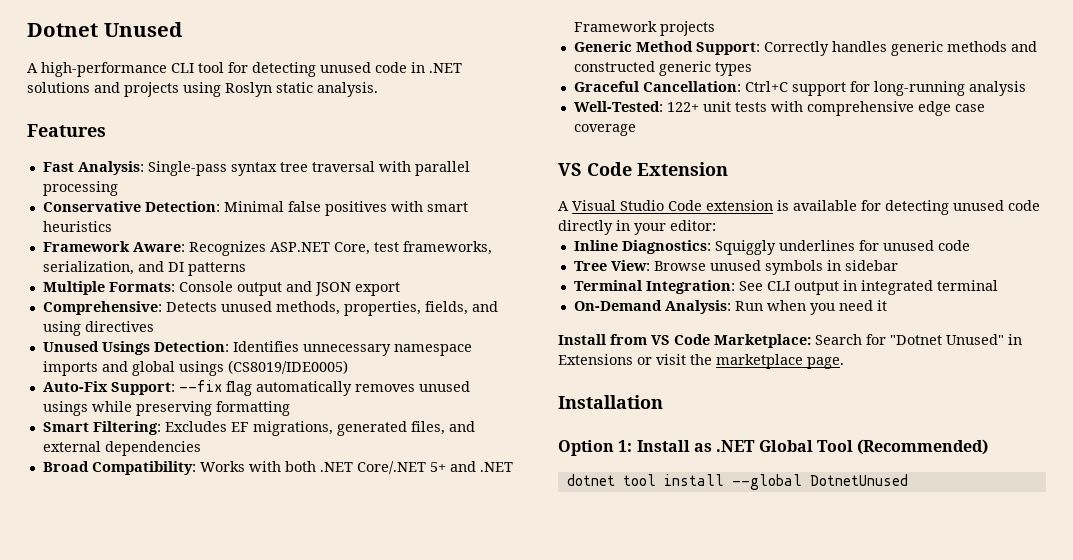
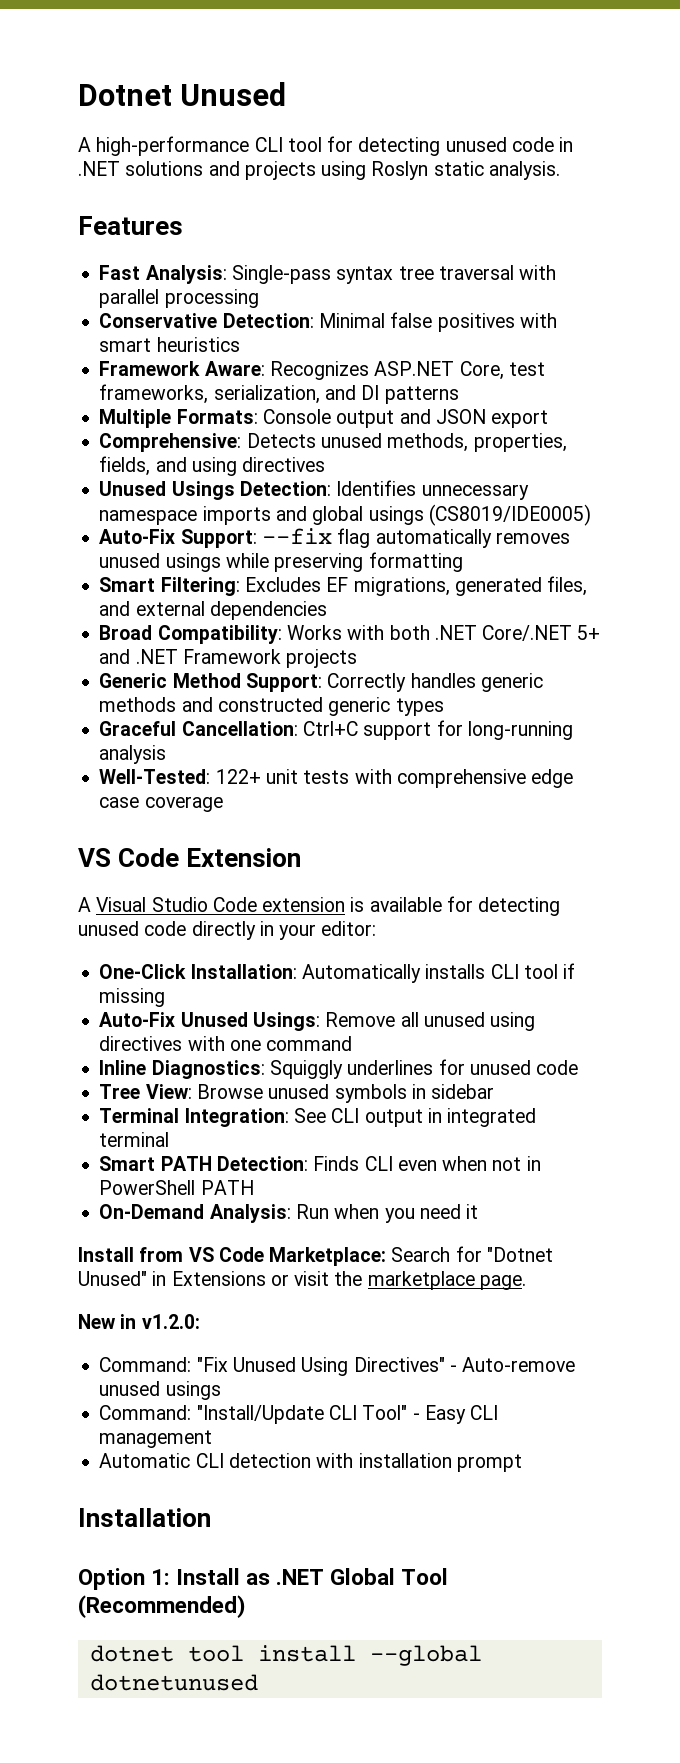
(716, 225) none -> [99,963,576,983] [99,988,166,1007] [99,1012,536,1031] [99,1036,353,1051] // One-Click Installation: Automatically installs CLI tool if missing // Auto-Fix Unused Usings: Remove all unused using directives with one command
(998, 285) none -> [99,1156,541,1171] [99,1180,254,1195] // Smart PATH Detection: Finds CLI even when not in PowerShell PATH
(844, 363) none -> [78,1314,200,1329] [99,1357,576,1376] [99,1381,221,1400] [99,1405,499,1424] [99,1430,213,1448] [99,1453,522,1472] // New in v1.2.0: // Command: "Fix Unused Using Directives" - Auto-remove unused usings // Command: "Install/Update CLI Tool" - Easy CLI management // Automatic CLI detection with installation prompt
[809,474,908,486] DotnetUnused -> [89,1674,258,1691] dotnetunused

